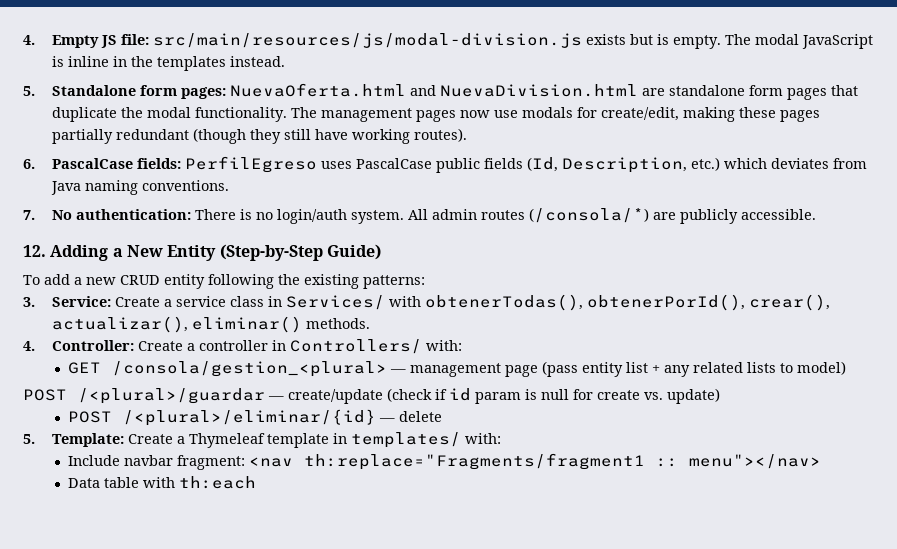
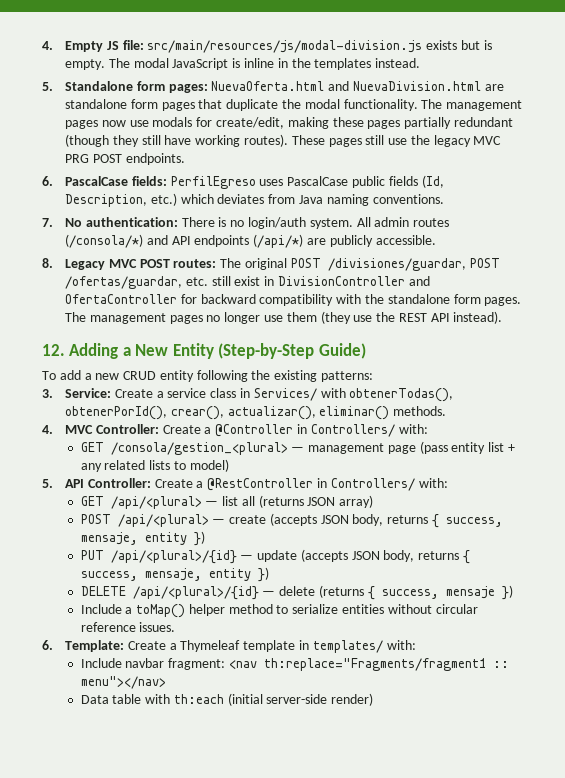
(467, 135) none -> [291,135,502,147] [65,153,185,165] These pages still use the legacy MVC PRG POST endpoints.
(649, 215) none -> [146,234,304,248] and API endpoints (/api/*)
(816, 214) none -> [42,258,500,271] [65,276,430,289] [65,294,522,306] [65,311,503,324] // 8. Legacy MVC POST routes: The original POST /divisiones/guardar, POST /ofertas/guardar, etc. still exist in DivisionController and OfertaController for backward compatibility with the standalone form pages. The management pages no longer use them (they use the REST API instead).
[51,340,268,351] Controller: Create a controller -> [65,424,294,437] MVC Controller: Create a @Controller
[23,388,720,404] [67,409,442,426] [23,434,35,444] POST /<plural>/guardar — create/update (check if id param is null for create vs. update) // POST /<plural>/eliminar/{id} — delete // 5. -> [42,478,448,491] [80,495,374,509] [80,513,503,528] [80,531,205,546] [80,549,470,564] [80,567,269,582] [80,585,513,600] [80,604,478,618] [80,622,176,632] [42,640,53,650] 5. API Controller: Create a @RestController in Controllers/ with: // GET /api/<plural> — list all (returns JSON array) // POST /api/<plural> — create (accepts JSON body, returns { success, mensaje, entity }) // PUT /api/<plural>/{id} — update (accepts JSON body, returns { success, mensaje, entity }) // DELETE /api/<plural>/{id} — delete (returns { success, mensaje }) // Include a toMap() helper method to serialize entities without circular reference issues. // 6.
(256, 482) none -> [227,693,374,706] (initial server-side render)

